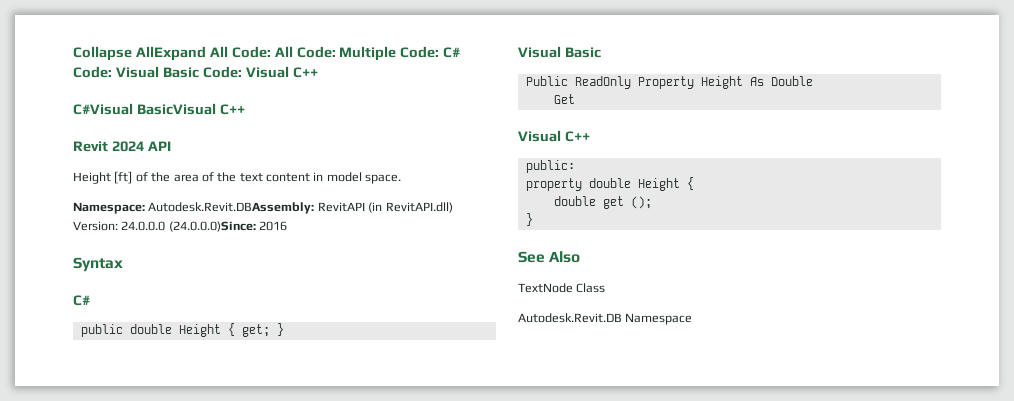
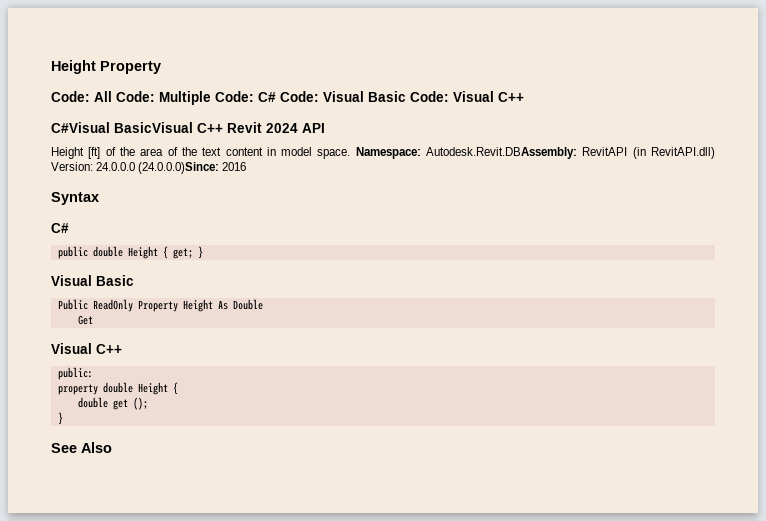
[73,46,228,61] Collapse AllExpand All -> [51,60,161,74] Height Property //
(245, 109) // -> (223, 128) none
(402, 179) // -> (351, 154) none
[518,283,606,293] [518,313,693,325] // TextNode Class // Autodesk.Revit.DB Namespace -> (112, 447) none

